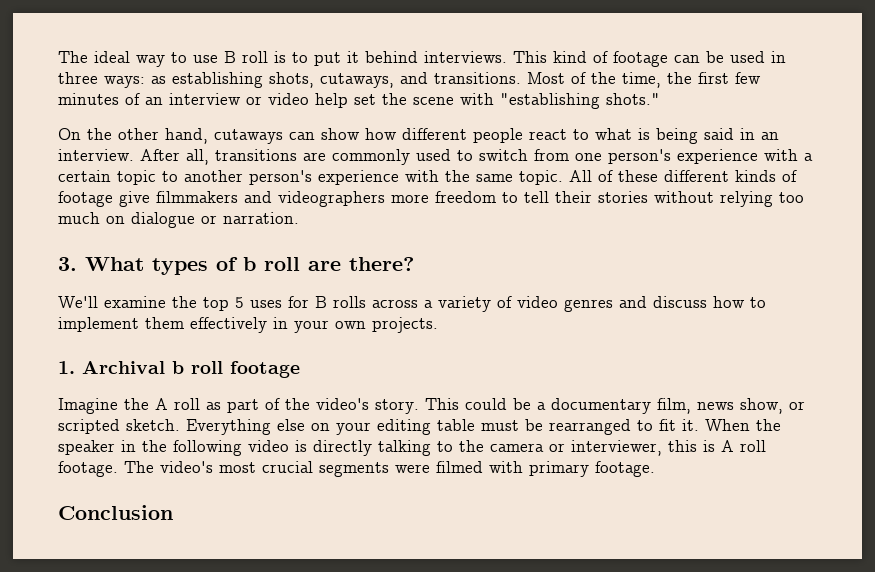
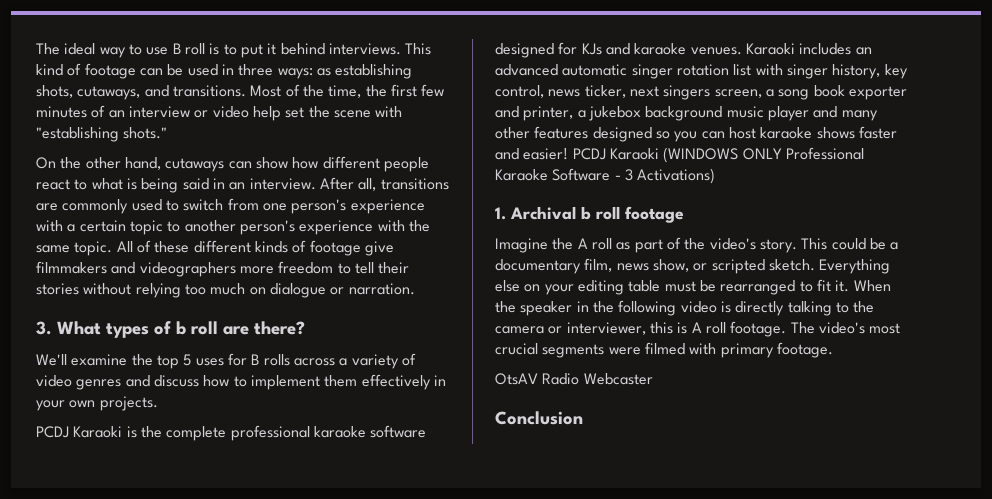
(438, 325) none -> [36,425,427,441] [495,42,872,58] [495,64,908,79] [495,85,907,100] [495,106,878,121] [495,126,897,142] [495,147,864,163] [495,168,716,184] // PCDJ Karaoki is the complete professional karaoke software designed for KJs and karaoke venues. Karaoki includes an advanced automatic singer rotation list with singer history, key control, news ticker, next singers screen, a song book exporter and printer, a jukebox background music player and many other features designed so you can host karaoke shows faster and easier! PCDJ Karaoki (WINDOWS ONLY Professional Karaoke Software - 3 Activations)
(655, 469) none -> [495,373,653,385] // OtsAV Radio Webcaster

